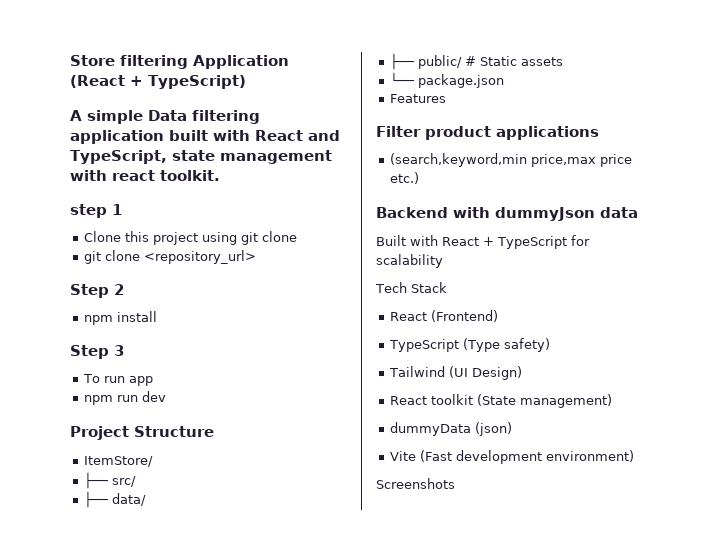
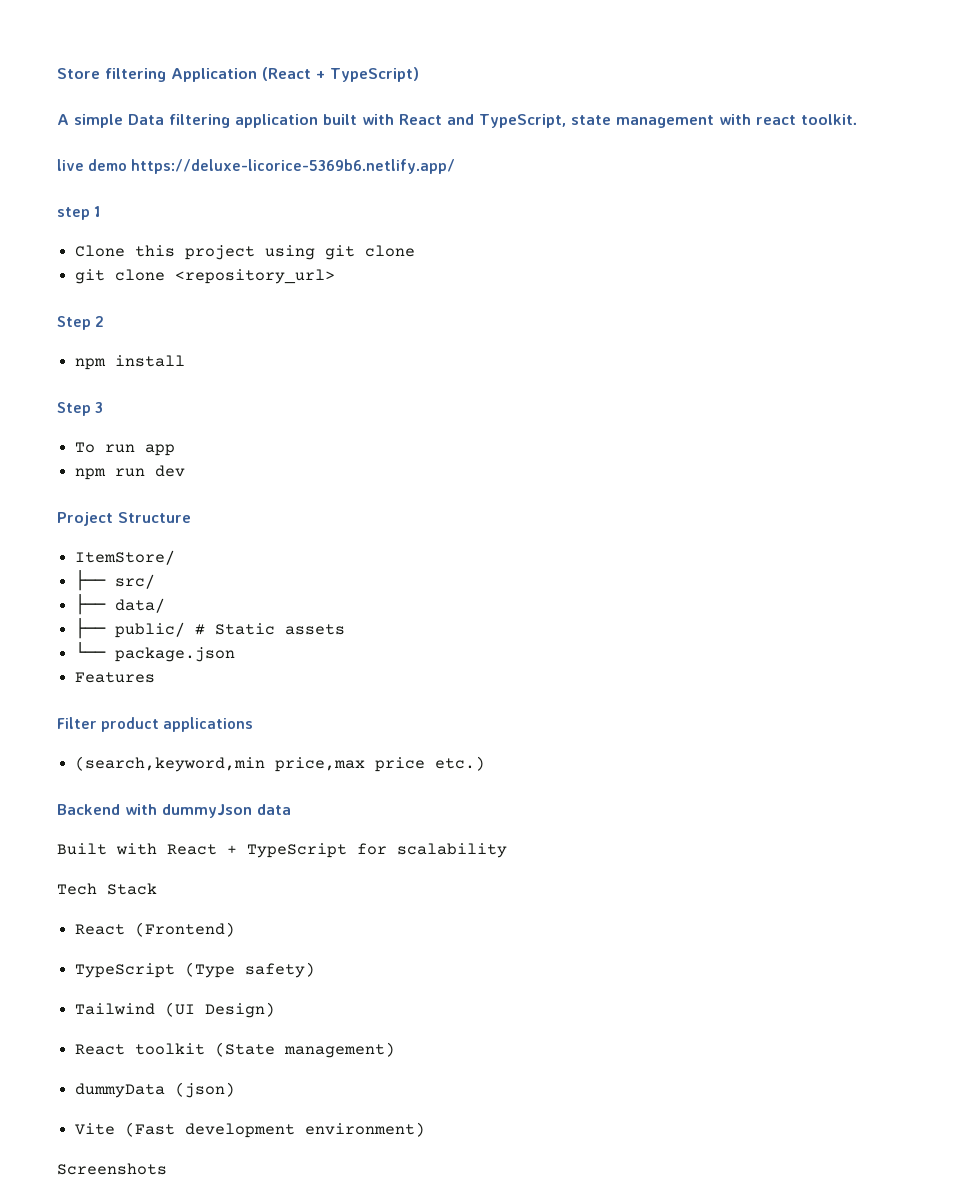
(220, 175) none -> [57,159,456,174] // live demo https://deluxe-licorice-5369b6.netlify.app/

